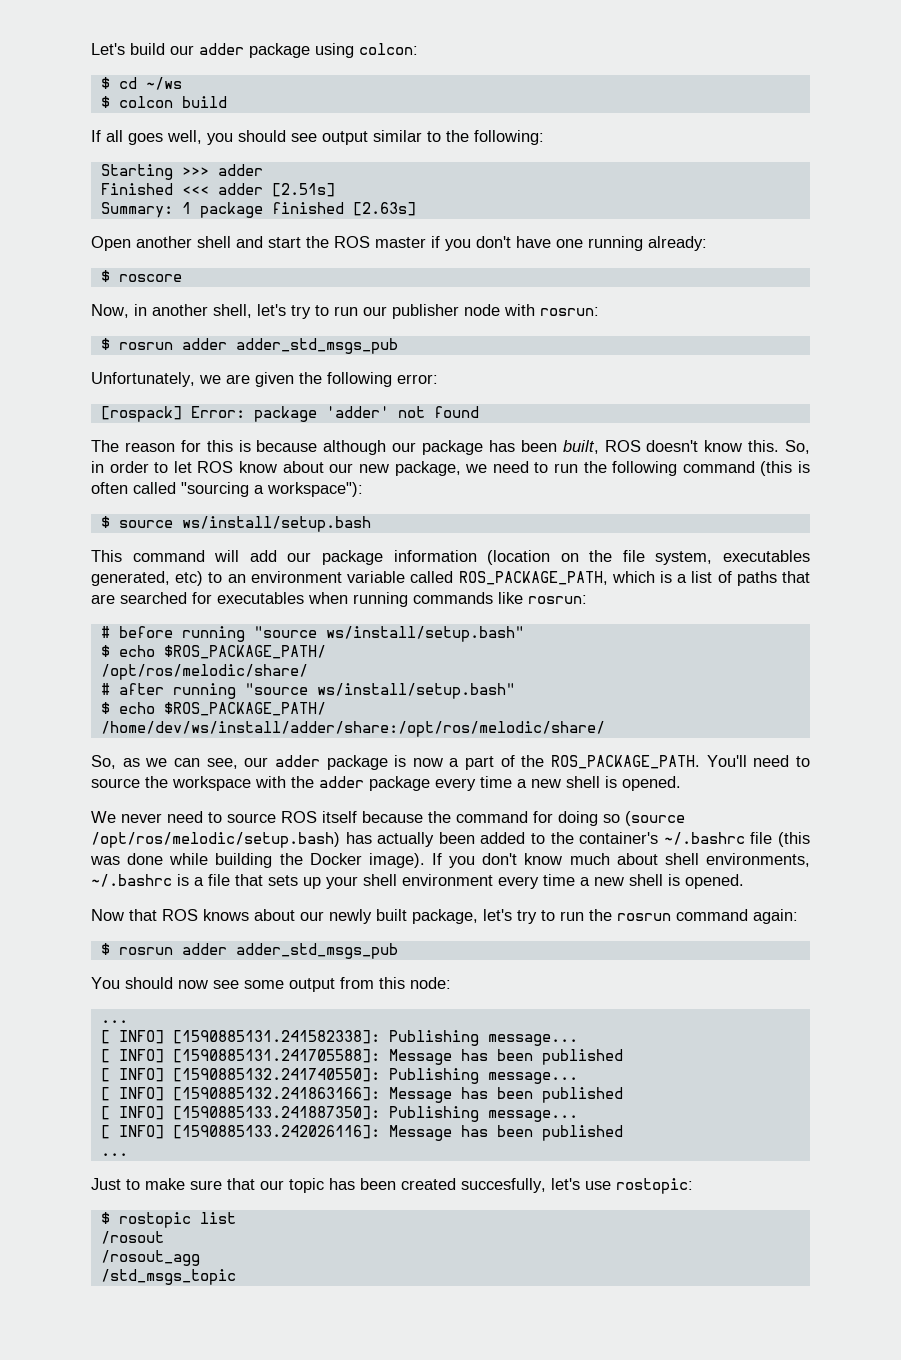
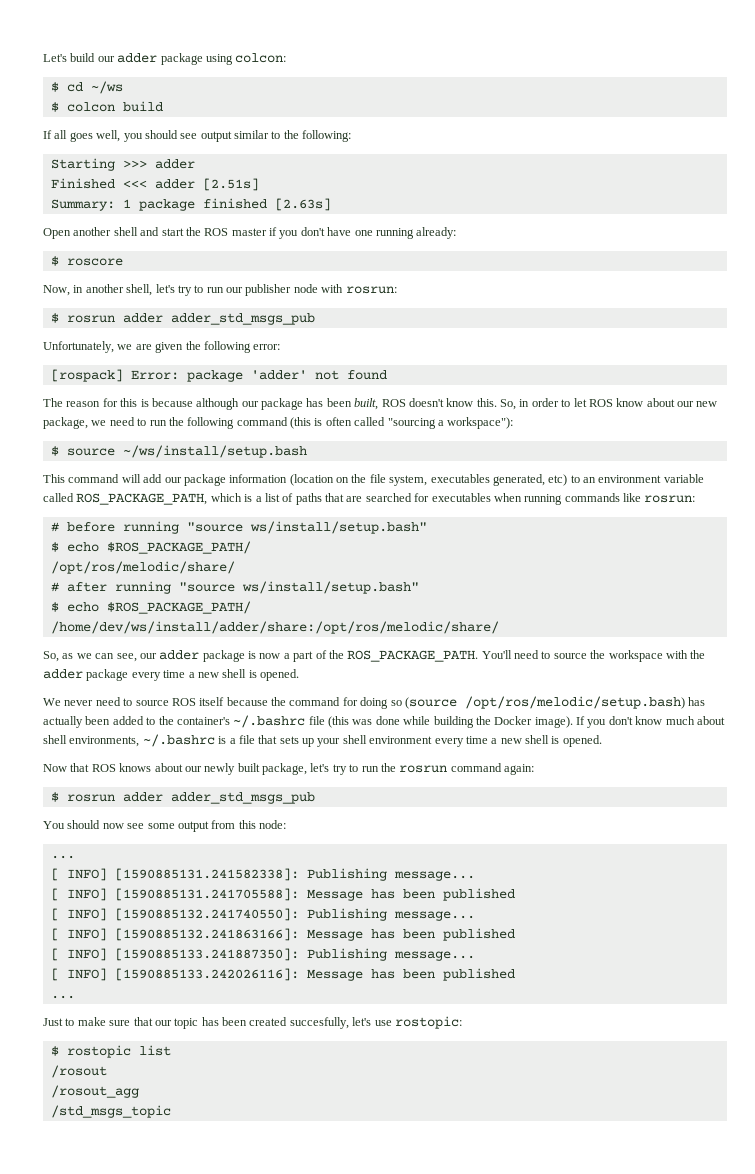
[181,516,371,532] ws/install/setup.bash -> [122,445,307,458] ~/ws/install/setup.bash

